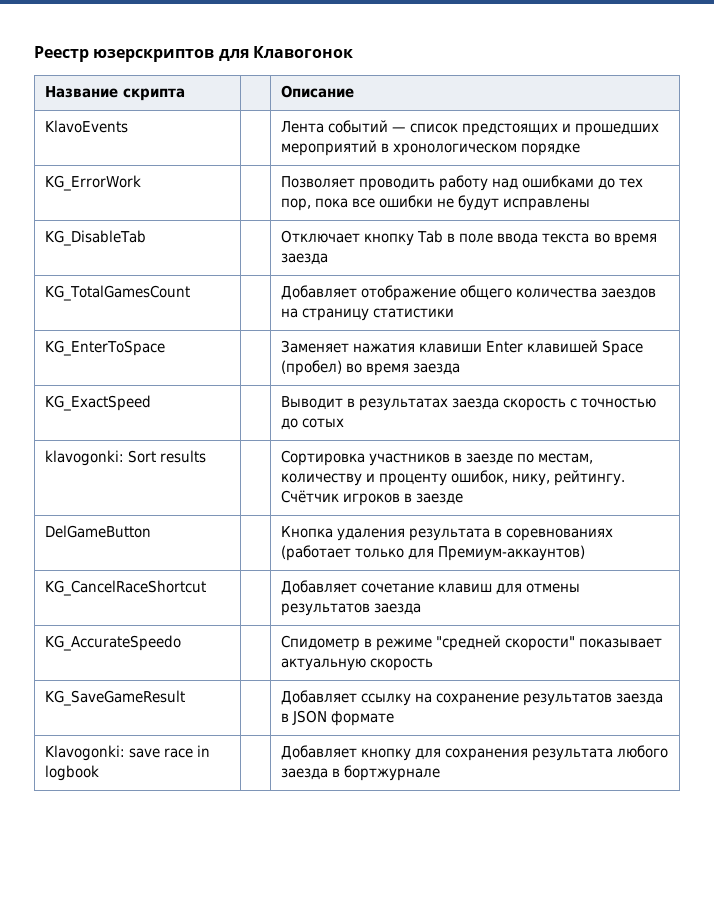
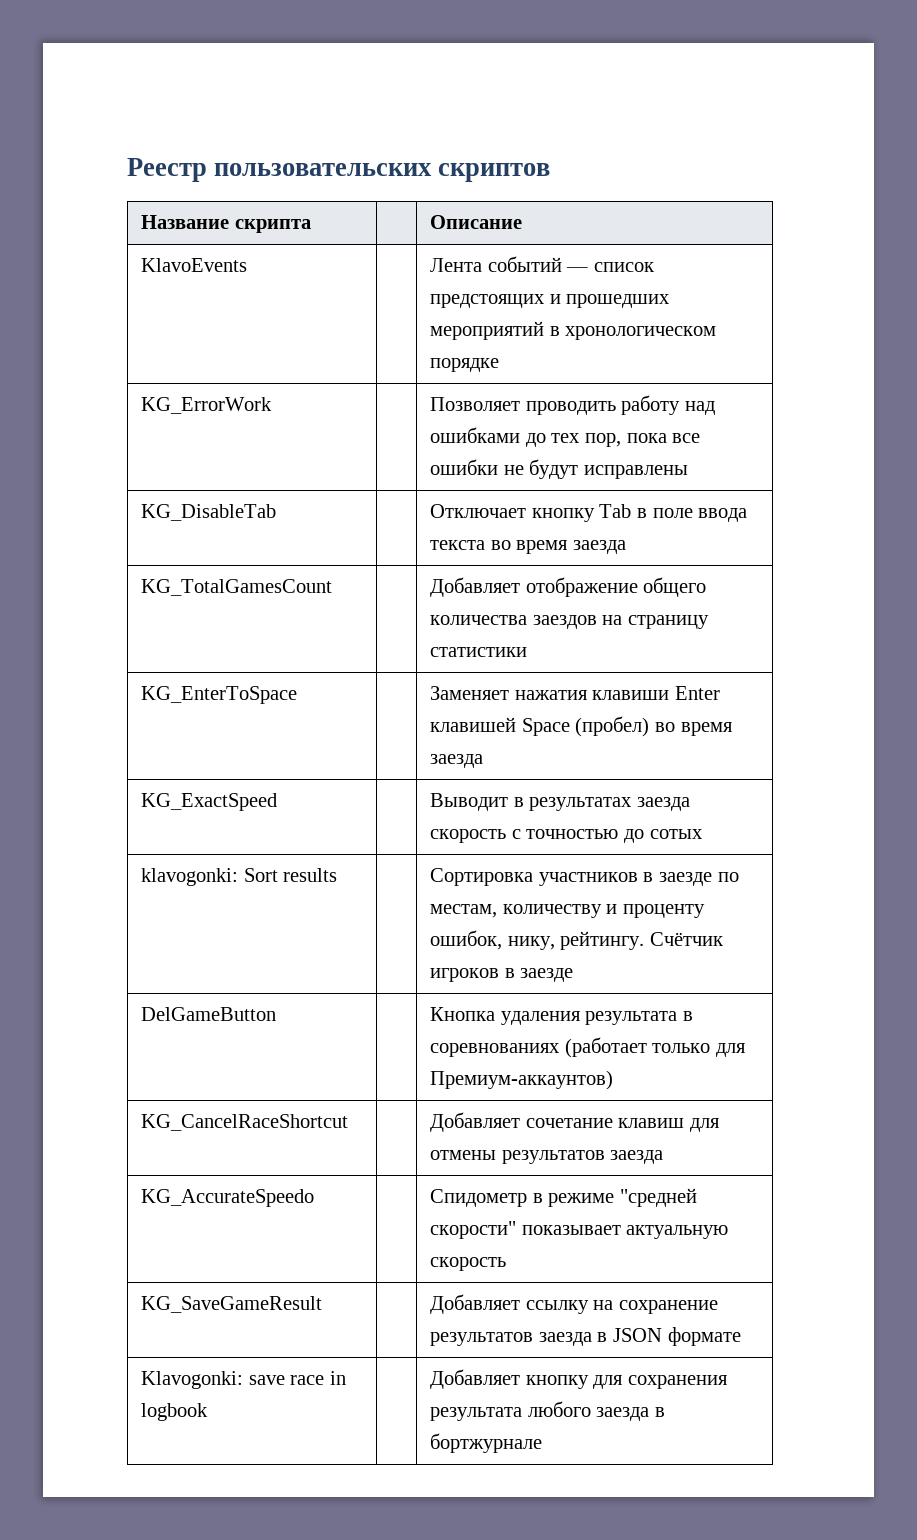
[93,46,353,62] юзерскриптов для Клавогонок -> [214,163,551,182] пользовательских скриптов

